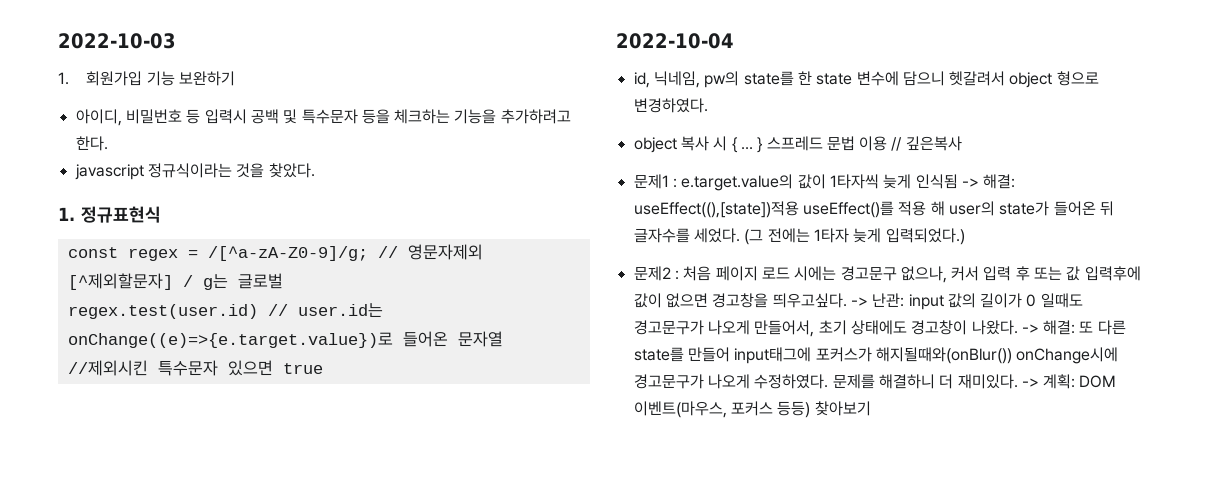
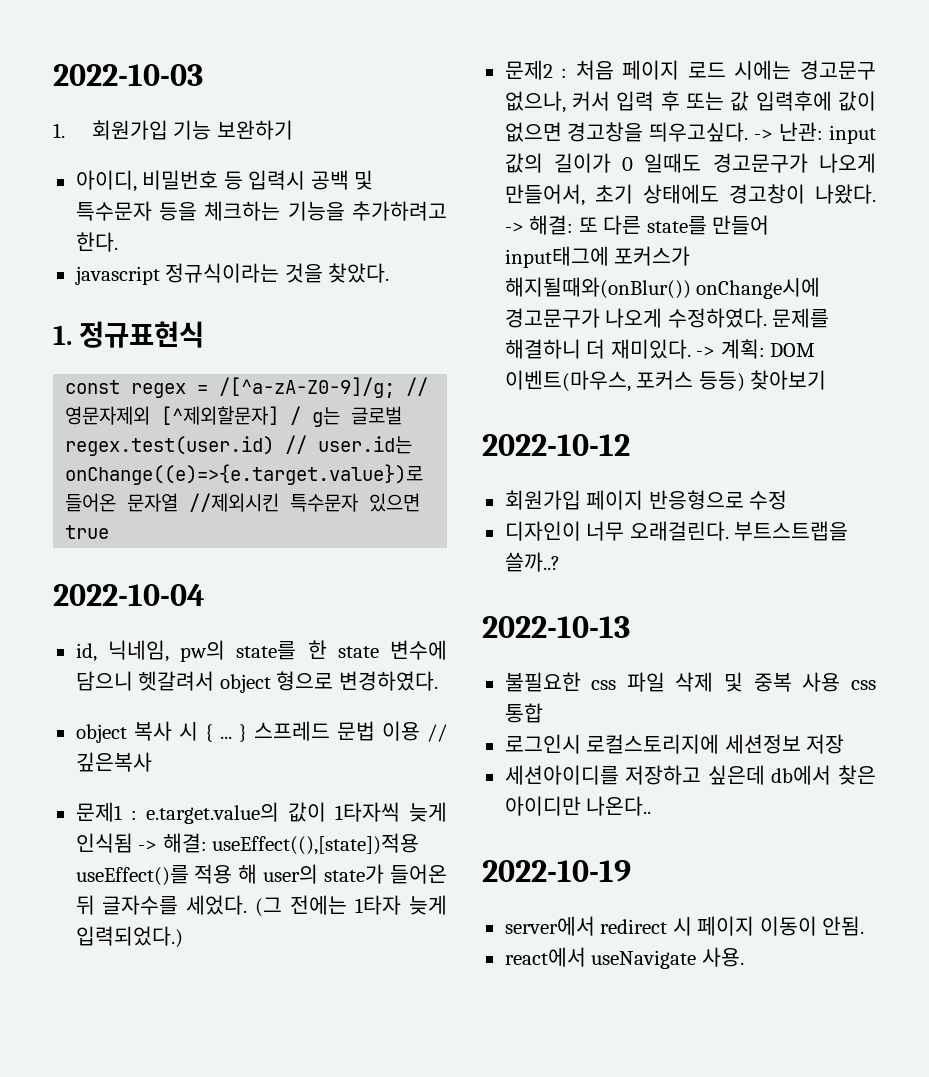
(871, 408) none -> [482,434,630,456] [504,490,788,510] [504,521,849,541] [504,552,560,572] [482,616,630,638] [504,672,876,692] [504,703,543,723] [504,734,845,754] [504,765,876,785] [504,796,652,816] [482,860,631,882] [504,916,865,936] [504,947,744,969] // 2022-10-12 // 회원가입 페이지 반응형으로 수정 // 디자인이 너무 오래걸린다. 부트스트랩을 쓸까..? // 2022-10-13 // 불필요한 css 파일 삭제 및 중복 사용 css 통합 // 로그인시 로컬스토리지에 세션정보 저장 // 세션아이디를 저장하고 싶은데 db에서 찾은 아이디만 나온다.. // 2022-10-19 // server에서 redirect 시 페이지 이동이 안됨. // react에서 useNavigate 사용.

